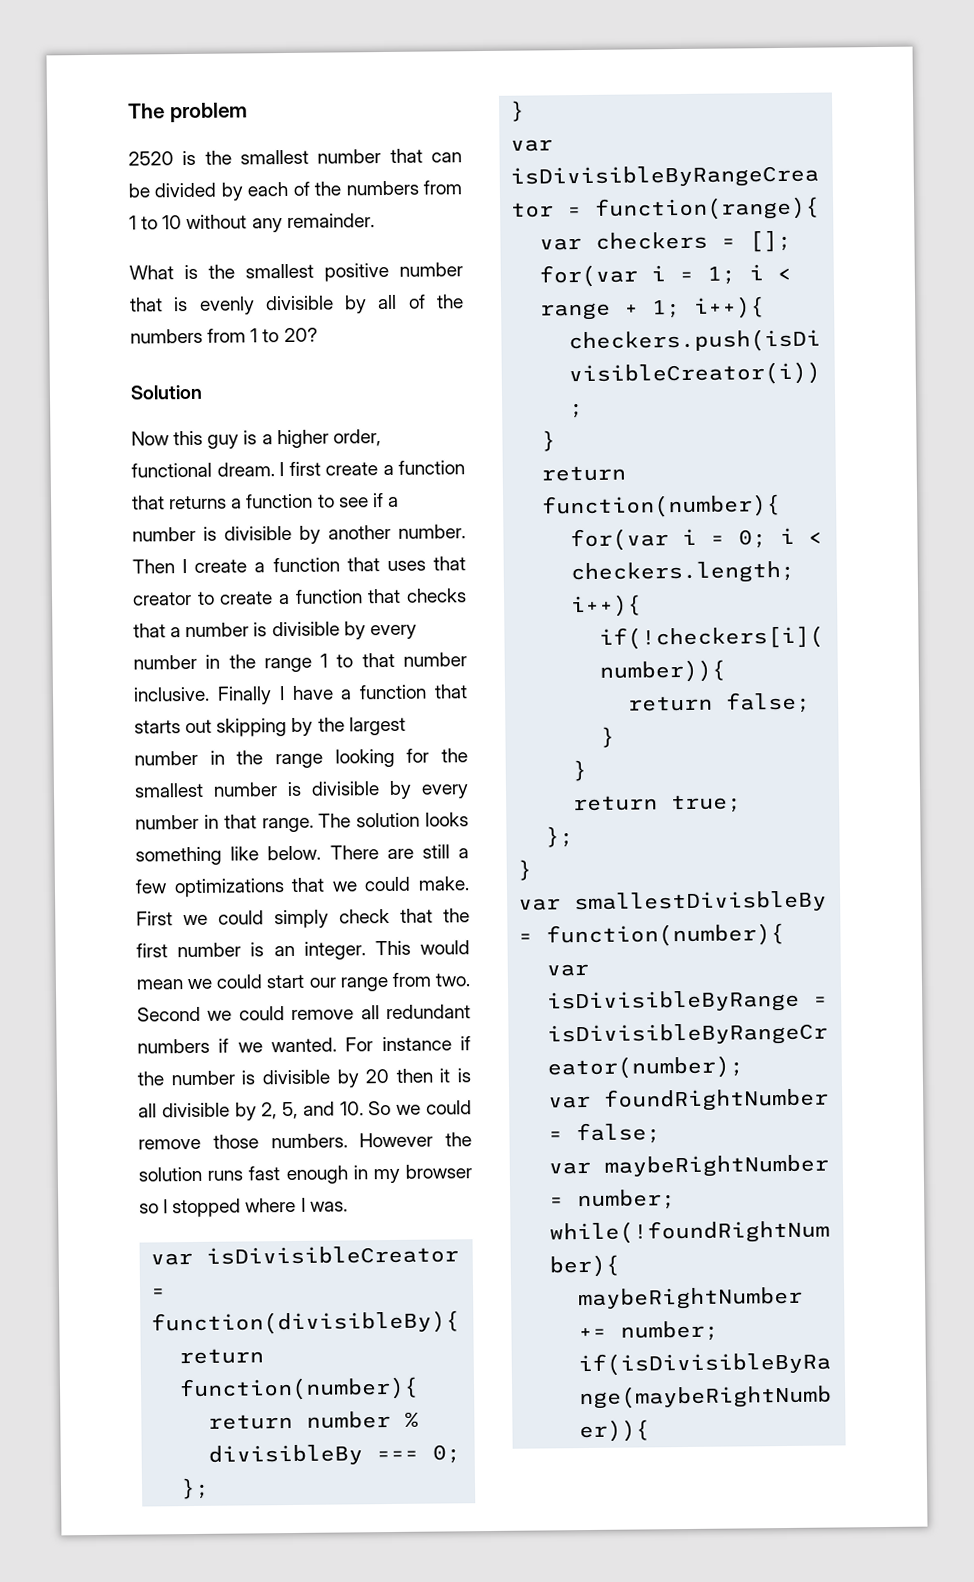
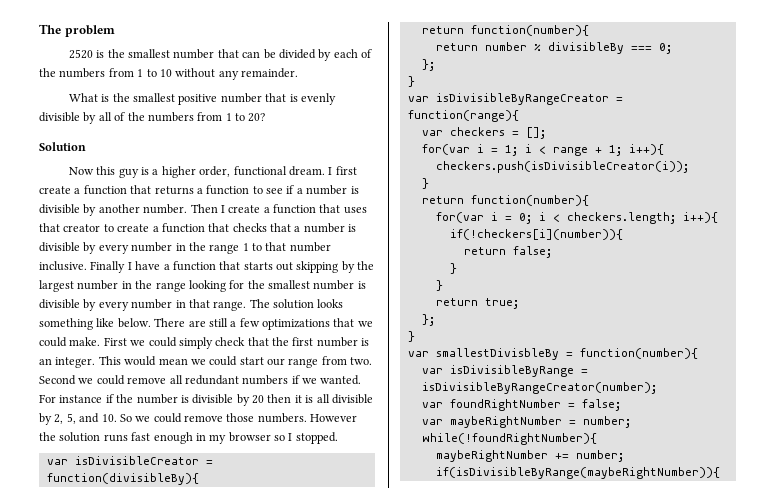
[172,1197,348,1218] stopped where I was. -> [295,432,338,444] stopped.

